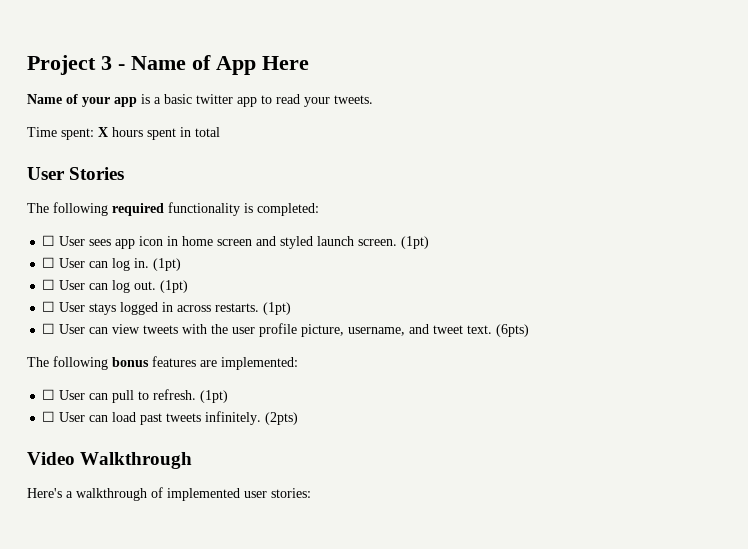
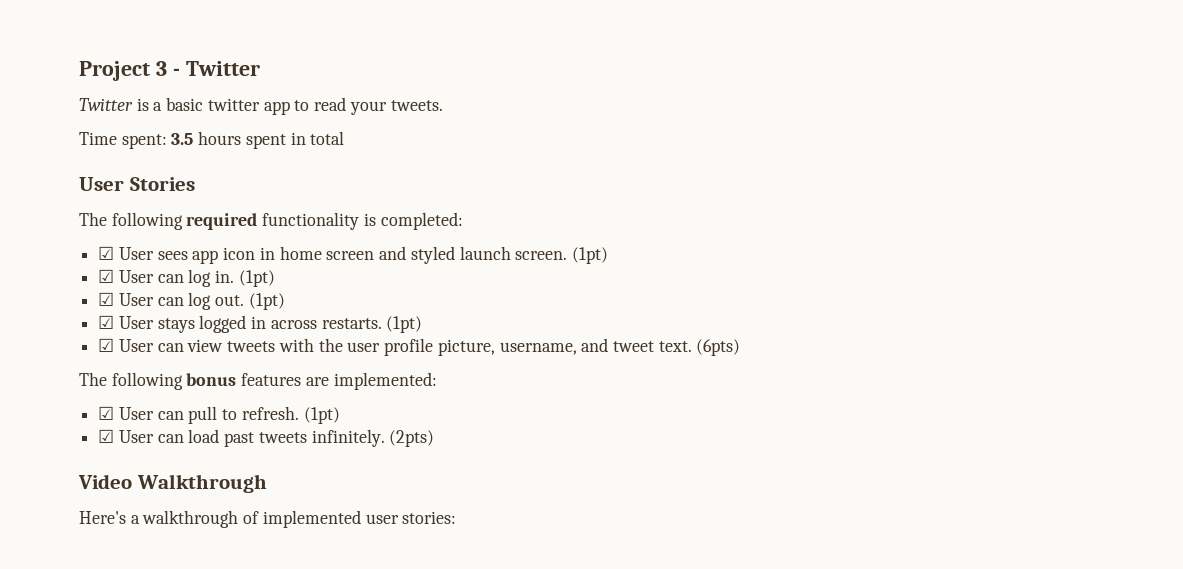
[131,55,309,75] [27,94,137,107] Name of App Here // Name of your app -> [185,61,260,76] [79,98,133,111] Twitter // Twitter
[98,127,108,137] X -> [171,133,194,145] 3.5
[42,235,56,246] ☐ -> [98,246,115,260] ☑
[42,257,56,268] ☐ -> [98,269,115,283] ☑
[42,279,56,290] ☐ -> [98,292,115,306] ☑
[42,301,56,312] ☐ -> [98,315,115,329] ☑
[42,323,56,334] ☐ -> [98,338,115,352] ☑
[42,389,56,400] ☐ -> [98,406,115,420] ☑
[42,411,56,422] ☐ -> [98,429,115,443] ☑

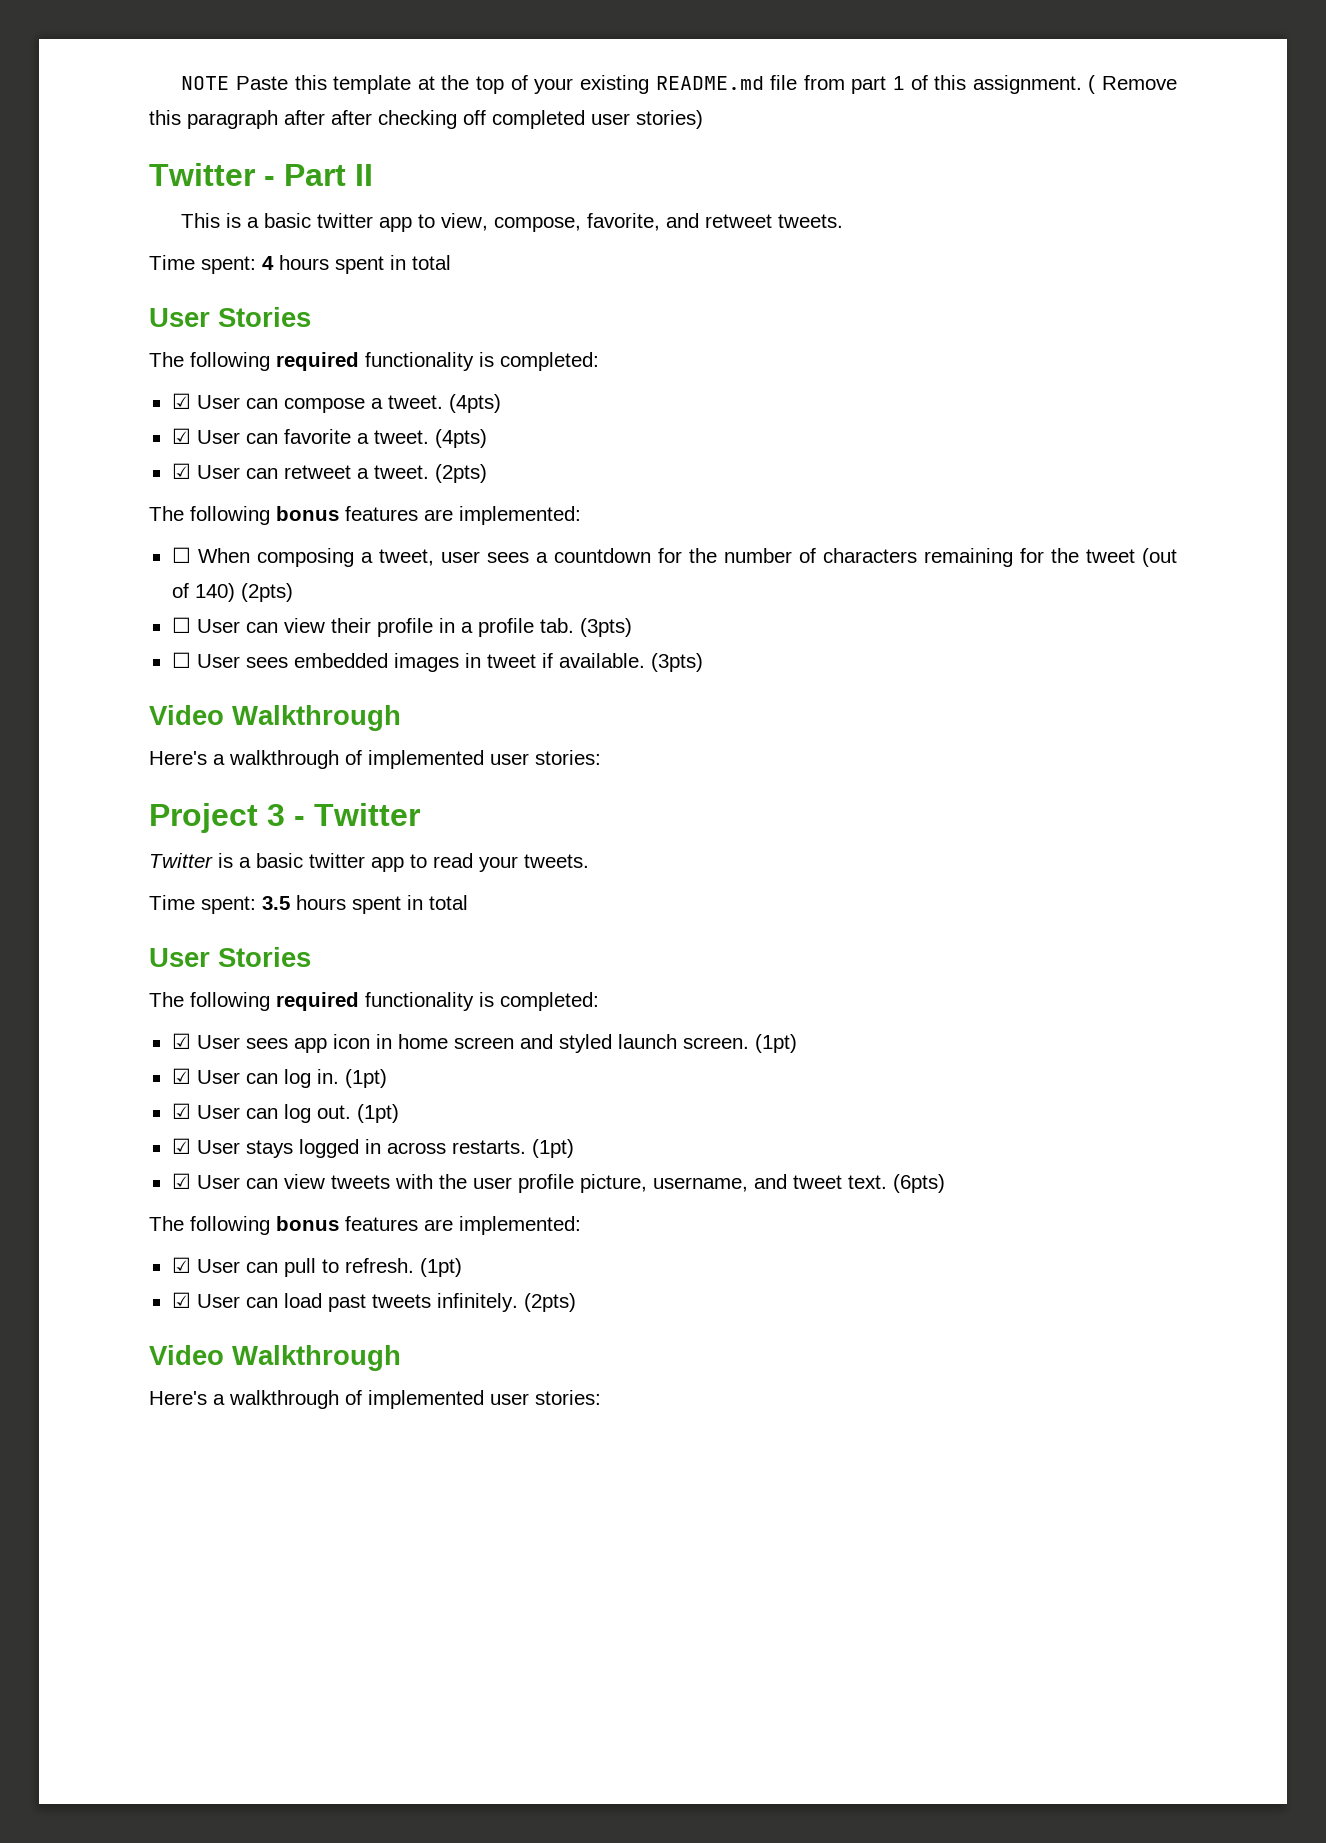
(79, 71) none -> [181,75,1177,94] [149,110,703,129] [149,163,373,186] [181,213,844,232] [149,255,451,274] [149,307,311,327] [149,352,599,371] [171,393,501,413] [171,428,487,448] [171,463,487,483] [149,506,581,525] [171,547,1177,567] [171,583,293,602] [171,617,632,637] [171,652,703,672] [149,705,401,731] [149,750,601,769] NOTE Paste this template at the top of your existing README.md file from part 1 of this assignment. ( Remove this paragraph after after checking off completed user stories) // Twitter - Part II // This is a basic twitter app to view, compose, favorite, and retweet tweets. // Time spent: 4 hours spent in total // User Stories // The following required functionality is completed: // ☑ User can compose a tweet. (4pts) // ☑ User can favorite a tweet. (4pts) // ☑ User can retweet a tweet. (2pts) // The following bonus features are implemented: // ☐ When composing a tweet, user sees a countdown for the number of characters remaining for the tweet (out of 140) (2pts) // ☐ User can view their profile in a profile tab. (3pts) // ☐ User sees embedded images in tweet if available. (3pts) // Video Walkthrough // Here's a walkthrough of implemented user stories: //

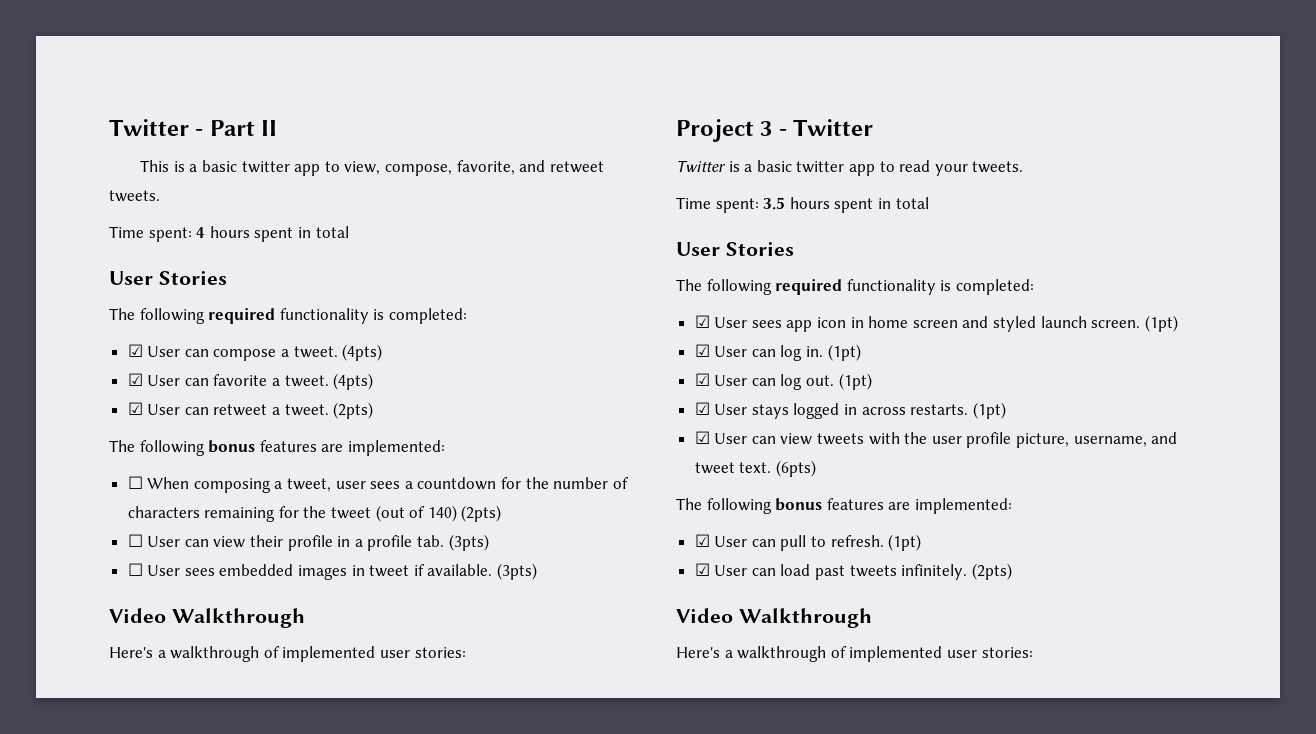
[181,75,1177,94] [149,110,703,129] NOTE Paste this template at the top of your existing README.md file from part 1 of this assignment. ( Remove this paragraph after after checking off completed user stories) // -> (109, 127) none

